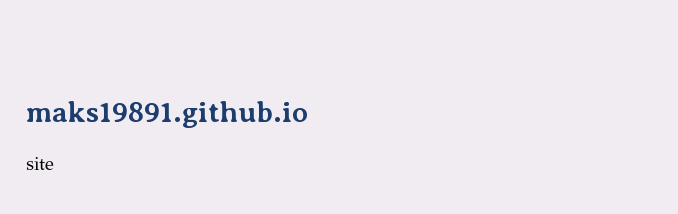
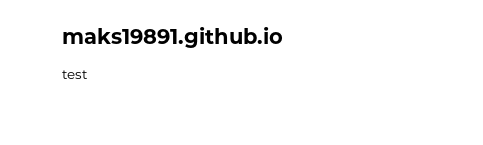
[26,157,54,170] site -> [62,70,88,79] test

